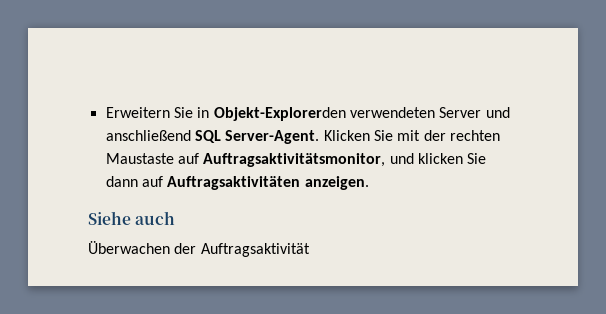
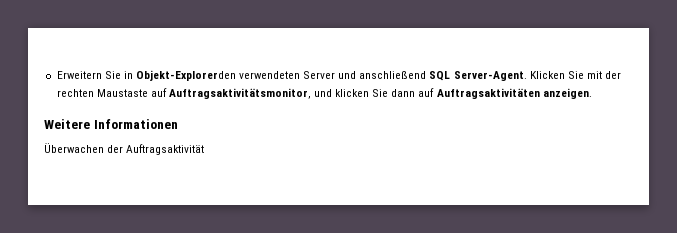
[88,211,176,225] Siehe auch -> [44,119,178,129] Weitere Informationen

